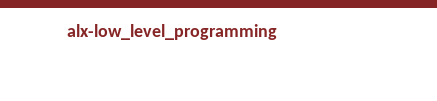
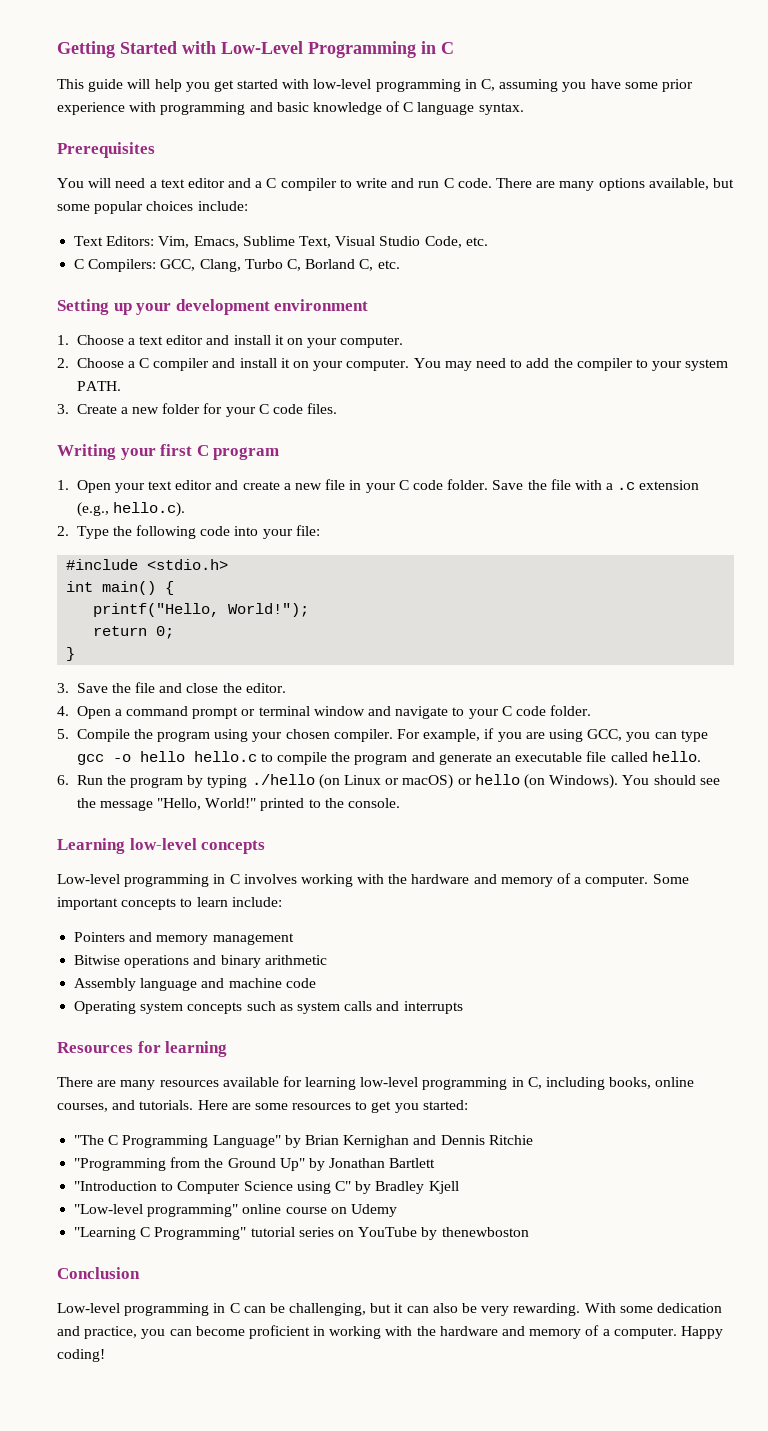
[67,24,277,40] alx-low_level_programming -> [57,41,454,58] [57,79,693,92] [57,101,524,115] [57,142,155,158] [57,178,734,191] [57,201,248,214] [74,236,488,248] [74,259,400,272] [57,299,369,315] [57,335,404,348] [57,358,729,371] [76,381,121,391] [57,403,338,417] [57,444,280,460] [57,479,700,493] [76,502,185,517] [57,525,320,539] [66,559,229,570] [66,581,175,595] [93,603,310,617] [93,626,175,639] [66,647,76,661] [57,682,286,693] [57,705,592,719] [57,728,708,742] [76,751,701,765] [57,774,720,789] [76,798,401,811] [57,838,266,854] [57,873,689,887] [57,897,282,910] [74,932,294,945] [74,955,327,968] [74,978,316,991] [74,1001,463,1014] [57,1041,228,1057] [57,1076,695,1090] [57,1100,468,1113] [74,1135,533,1148] [74,1157,436,1171] [74,1181,459,1194] [74,1204,397,1217] [74,1227,529,1240] [57,1267,140,1279] [57,1303,722,1316] [57,1325,723,1339] [57,1349,105,1362] Getting Started with Low-Level Programming in C // This guide will help you get started with low-level programming in C, assuming you have some prior experience with programming and basic knowledge of C language syntax. // Prerequisites // You will need a text editor and a C compiler to write and run C code. There are many options available, but some popular choices include: // Text Editors: Vim, Emacs, Sublime Text, Visual Studio Code, etc. // C Compilers: GCC, Clang, Turbo C, Borland C, etc. // Setting up your development environment // 1. Choose a text editor and install it on your computer. // 2. Choose a C compiler and install it on your computer. You may need to add the compiler to your system PATH. // 3. Create a new folder for your C code files. // Writing your first C program // 1. Open your text editor and create a new file in your C code folder. Save the file with a .c extension (e.g., hello.c). // 2. Type the following code into your file: // #include <stdio.h> // int main() { // printf("Hello, World!"); // return 0; // } // 3. Save the file and close the editor. // 4. Open a command prompt or terminal window and navigate to your C code folder. // 5. Compile the program using your chosen compiler. For example, if you are using GCC, you can type gcc -o hello hello.c to compile the program and generate an executable file called hello. // 6. Run the program by typing ./hello (on Linux or macOS) or hello (on Windows). You should see the message "Hello, World!" printed to the console. // Learning low-level concepts // Low-level programming in C involves working with the hardware and memory of a computer. Some important concepts to learn include: // Pointers and memory management // Bitwise operations and binary arithmetic // Assembly language and machine code // Operating system concepts such as system calls and interrupts // Resources for learning // There are many resources available for learning low-level programming in C, including books, online courses, and tutorials. Here are some resources to get you started: // "The C Programming Language" by Brian Kernighan and Dennis Ritchie // "Programming from the Ground Up" by Jonathan Bartlett // "Introduction to Computer Science using C" by Bradley Kjell // "Low-level programming" online course on Udemy // "Learning C Programming" tutorial series on YouTube by thenewboston // Conclusion // Low-level programming in C can be challenging, but it can also be very rewarding. With some dedication and practice, you can become proficient in working with the hardware and memory of a computer. Happy coding!

